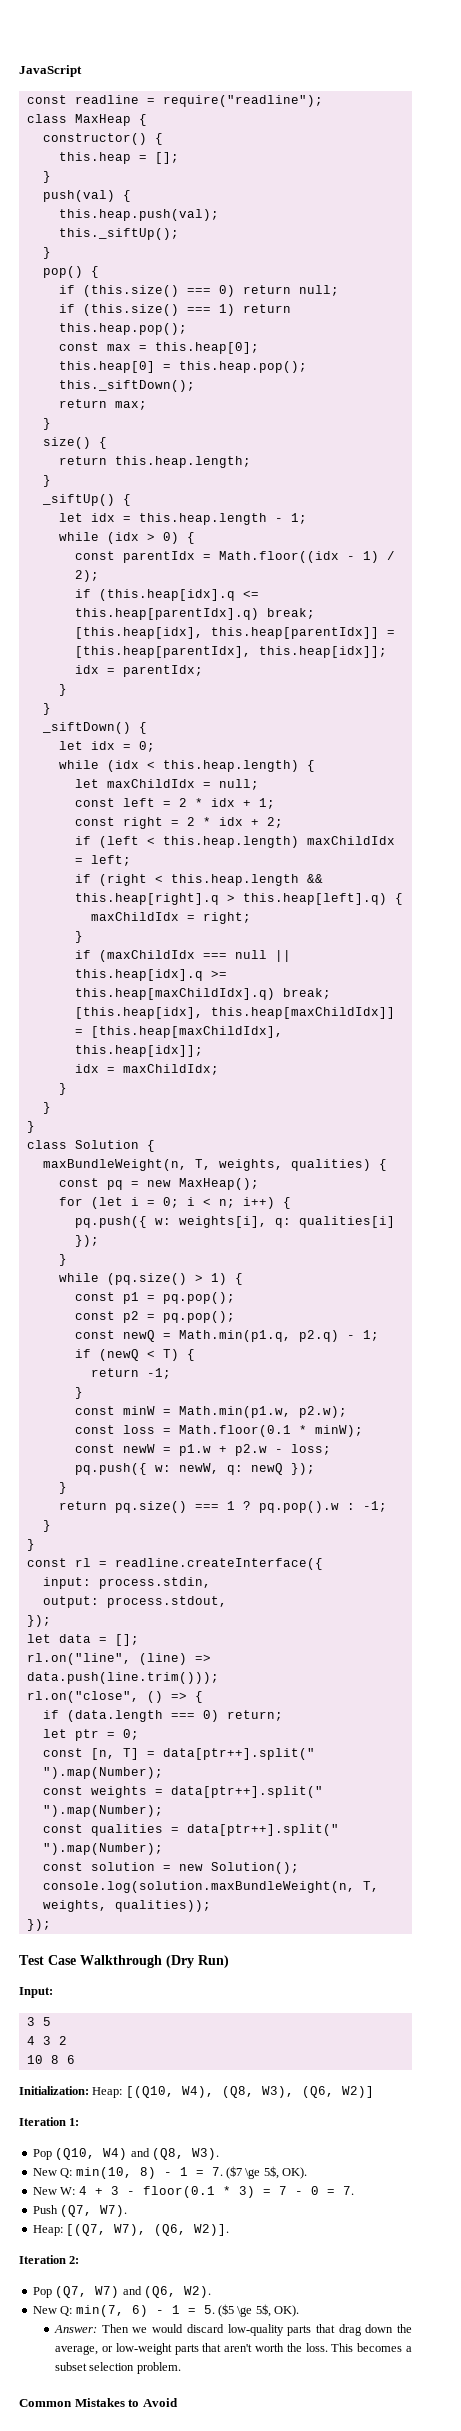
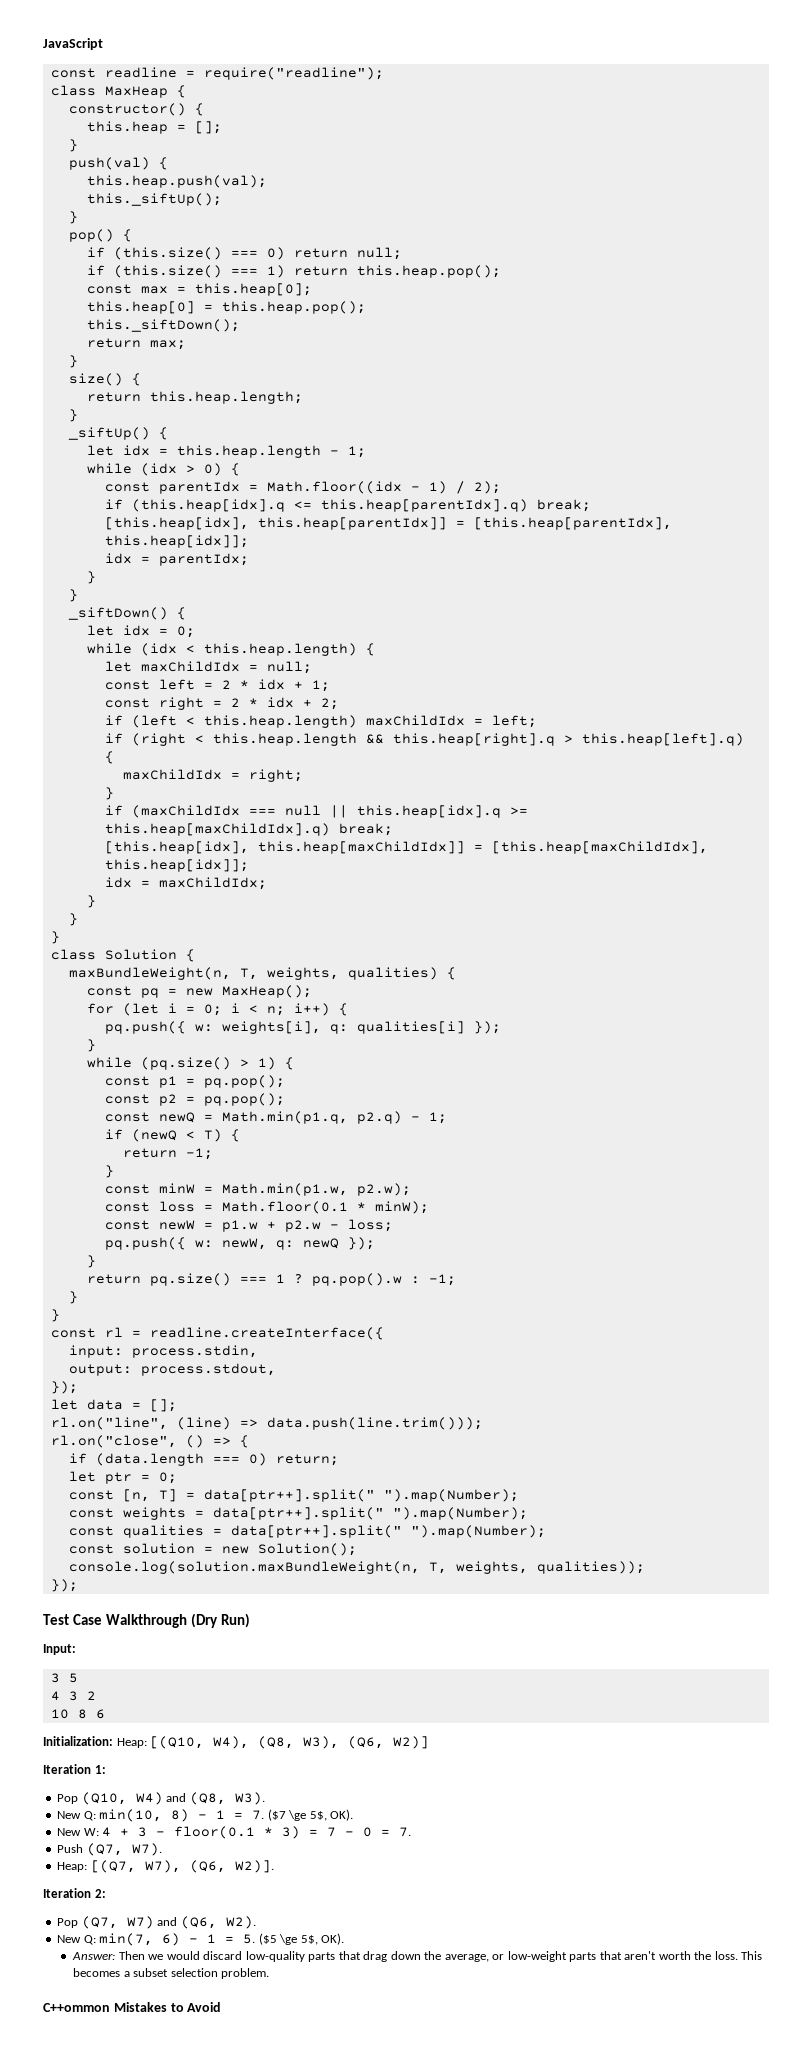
[19,2399,72,2407] Common -> [43,2003,110,2012] C++ommon

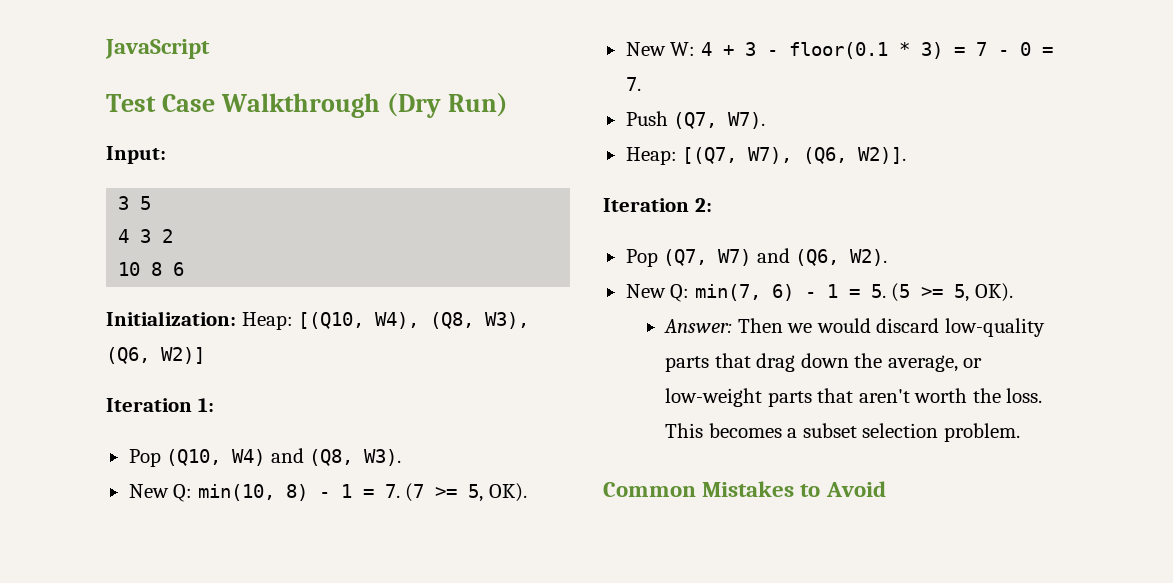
[50,67,384,80] [50,85,186,98] [68,103,204,116] [86,121,222,134] [68,139,78,152] [68,157,168,170] [86,175,267,188] [86,193,222,206] [68,211,78,224] [68,229,132,242] [86,247,402,260] [86,265,501,278] [86,283,312,296] [86,301,366,314] [86,319,240,332] [86,338,186,350] [68,355,78,368] [68,373,141,386] [86,391,303,404] [68,409,78,422] [67,427,168,440] [86,445,366,458] [86,463,240,476] [104,481,501,494] [104,499,591,512] [104,517,672,530] [104,535,249,548] [104,553,249,566] [86,571,96,584] [68,589,78,602] [67,607,186,620] [86,625,195,638] [86,643,375,656] [104,661,312,674] [104,679,330,692] [104,697,339,710] [104,715,537,728] [104,733,744,746] [104,751,114,764] [122,769,303,782] [104,787,114,800] [104,805,528,818] [104,823,393,836] [104,841,708,854] [104,859,249,872] [104,877,267,890] [86,895,96,908] [68,913,78,926] [50,931,60,944] [50,949,195,962] [68,967,456,980] [86,985,312,998] [86,1003,348,1016] [104,1021,501,1034] [86,1039,96,1052] [86,1057,294,1070] [104,1075,285,1088] [104,1093,285,1106] [104,1111,447,1124] [104,1129,240,1142] [122,1148,213,1160] [104,1165,114,1178] [104,1183,411,1196] [104,1201,429,1214] [104,1219,393,1232] [104,1237,375,1250] [86,1255,96,1268] [86,1273,456,1286] [68,1291,78,1304] [50,1309,60,1322] [50,1327,384,1340] [68,1345,258,1358] [68,1363,276,1376] [50,1381,78,1394] [50,1399,177,1412] [50,1417,483,1430] [50,1435,249,1448] [68,1453,339,1466] [68,1471,177,1484] [68,1489,519,1502] [68,1507,528,1520] [68,1525,546,1538] [68,1543,357,1556] [68,1561,645,1574] [50,1579,78,1592] // const readline = require("readline"); // class MaxHeap { // constructor() { // this.heap = []; // } // push(val) { // this.heap.push(val); // this._siftUp(); // } // pop() { // if (this.size() === 0) return null; // if (this.size() === 1) return this.heap.pop(); // const max = this.heap[0]; // this.heap[0] = this.heap.pop(); // this._siftDown(); // return max; // } // size() { // return this.heap.length; // } // _siftUp() { // let idx = this.heap.length - 1; // while (idx > 0) { // const parentIdx = Math.floor((idx - 1) / 2); // if (this.heap[idx].q <= this.heap[parentIdx].q) break; // [this.heap[idx], this.heap[parentIdx]] = [this.heap[parentIdx], this.heap[idx]]; // idx = parentIdx; // } // } // _siftDown() { // let idx = 0; // while (idx < this.heap.length) { // let maxChildIdx = null; // const left = 2 * idx + 1; // const right = 2 * idx + 2; // if (left < this.heap.length) maxChildIdx = left; // if (right < this.heap.length && this.heap[right].q > this.heap[left].q) { // maxChildIdx = right; // } // if (maxChildIdx === null || this.heap[idx].q >= this.heap[maxChildIdx].q) break; // [this.heap[idx], this.heap[maxChildIdx]] = [this.heap[maxChildIdx], this.heap[idx]]; // idx = maxChildIdx; // } // } // } // class Solution { // maxBundleWeight(n, T, weights, qualities) { // const pq = new MaxHeap(); // for (let i = 0; i < n; i++) { // pq.push({ w: weights[i], q: qualities[i] }); // } // while (pq.size() > 1) { // const p1 = pq.pop(); // const p2 = pq.pop(); // const newQ = Math.min(p1.q, p2.q) - 1; // if (newQ < T) { // return -1; // } // const minW = Math.min(p1.w, p2.w); // const loss = Math.floor(0.1 * minW); // const newW = p1.w + p2.w - loss; // pq.push({ w: newW, q: newQ }); // } // return pq.size() === 1 ? pq.pop().w : -1; // } // } // const rl = readline.createInterface({ // input: process.stdin, // output: process.stdout, // }); // let data = []; // rl.on("line", (line) => data.push(line.trim())); // rl.on("close", () => { // if (data.length === 0) return; // let ptr = 0; // const [n, T] = data[ptr++].split(" ").map(Number); // const weights = data[ptr++].split(" ").map(Number); // const qualities = data[ptr++].split(" ").map(Number); // const solution = new Solution(); // console.log(solution.maxBundleWeight(n, T, weights, qualities)); // }); -> (210, 49) none
[267,1809,327,1821] ($7 \ge 5$, -> [405,483,484,502] (7 >= 5,
[258,1933,318,1945] ($5 \ge 5$, -> [891,283,970,302] (5 >= 5,
[43,2003,110,2012] C++ommon -> [603,482,696,497] Common

